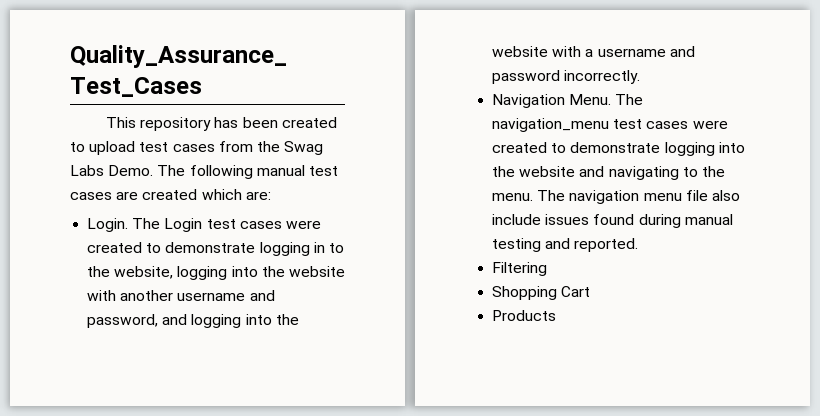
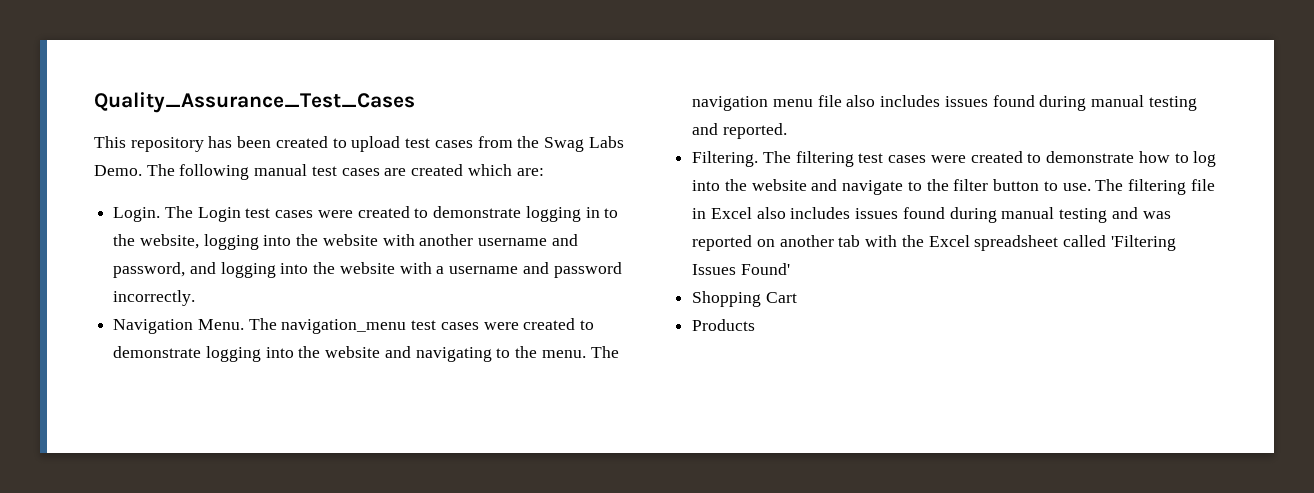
[492,214,542,225] include -> [880,95,941,107] includes
[492,262,548,276] Filtering -> [692,151,1217,167] [692,179,1215,195] [692,207,1171,223] [692,235,1176,251] [692,263,790,275] Filtering. The filtering test cases were created to demonstrate how to log into the website and navigate to the filter button to use. The filtering file in Excel also includes issues found during manual testing and was reported on another tab with the Excel spreadsheet called 'Filtering Issues Found'

